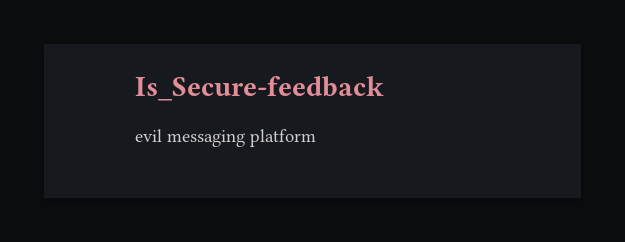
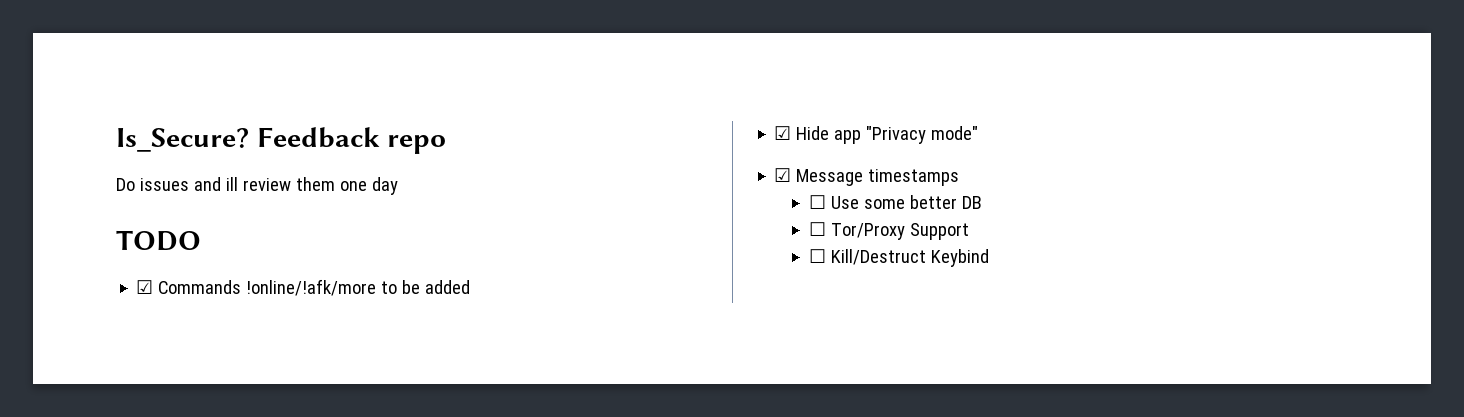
[135,76,384,101] [135,129,316,147] Is_Secure-feedback // evil messaging platform -> [116,127,447,154] [116,177,398,195] [116,230,201,251] [136,279,471,296] [774,126,979,144] [774,168,960,186] [808,195,982,209] [808,222,969,240] [808,249,989,267] Is_Secure? Feedback repo // Do issues and ill review them one day // TODO // ☑ Commands !online/!afk/more to be added // ☑ Hide app "Privacy mode" // ☑ Message timestamps // ☐ Use some better DB // ☐ Tor/Proxy Support // ☐ Kill/Destruct Keybind

